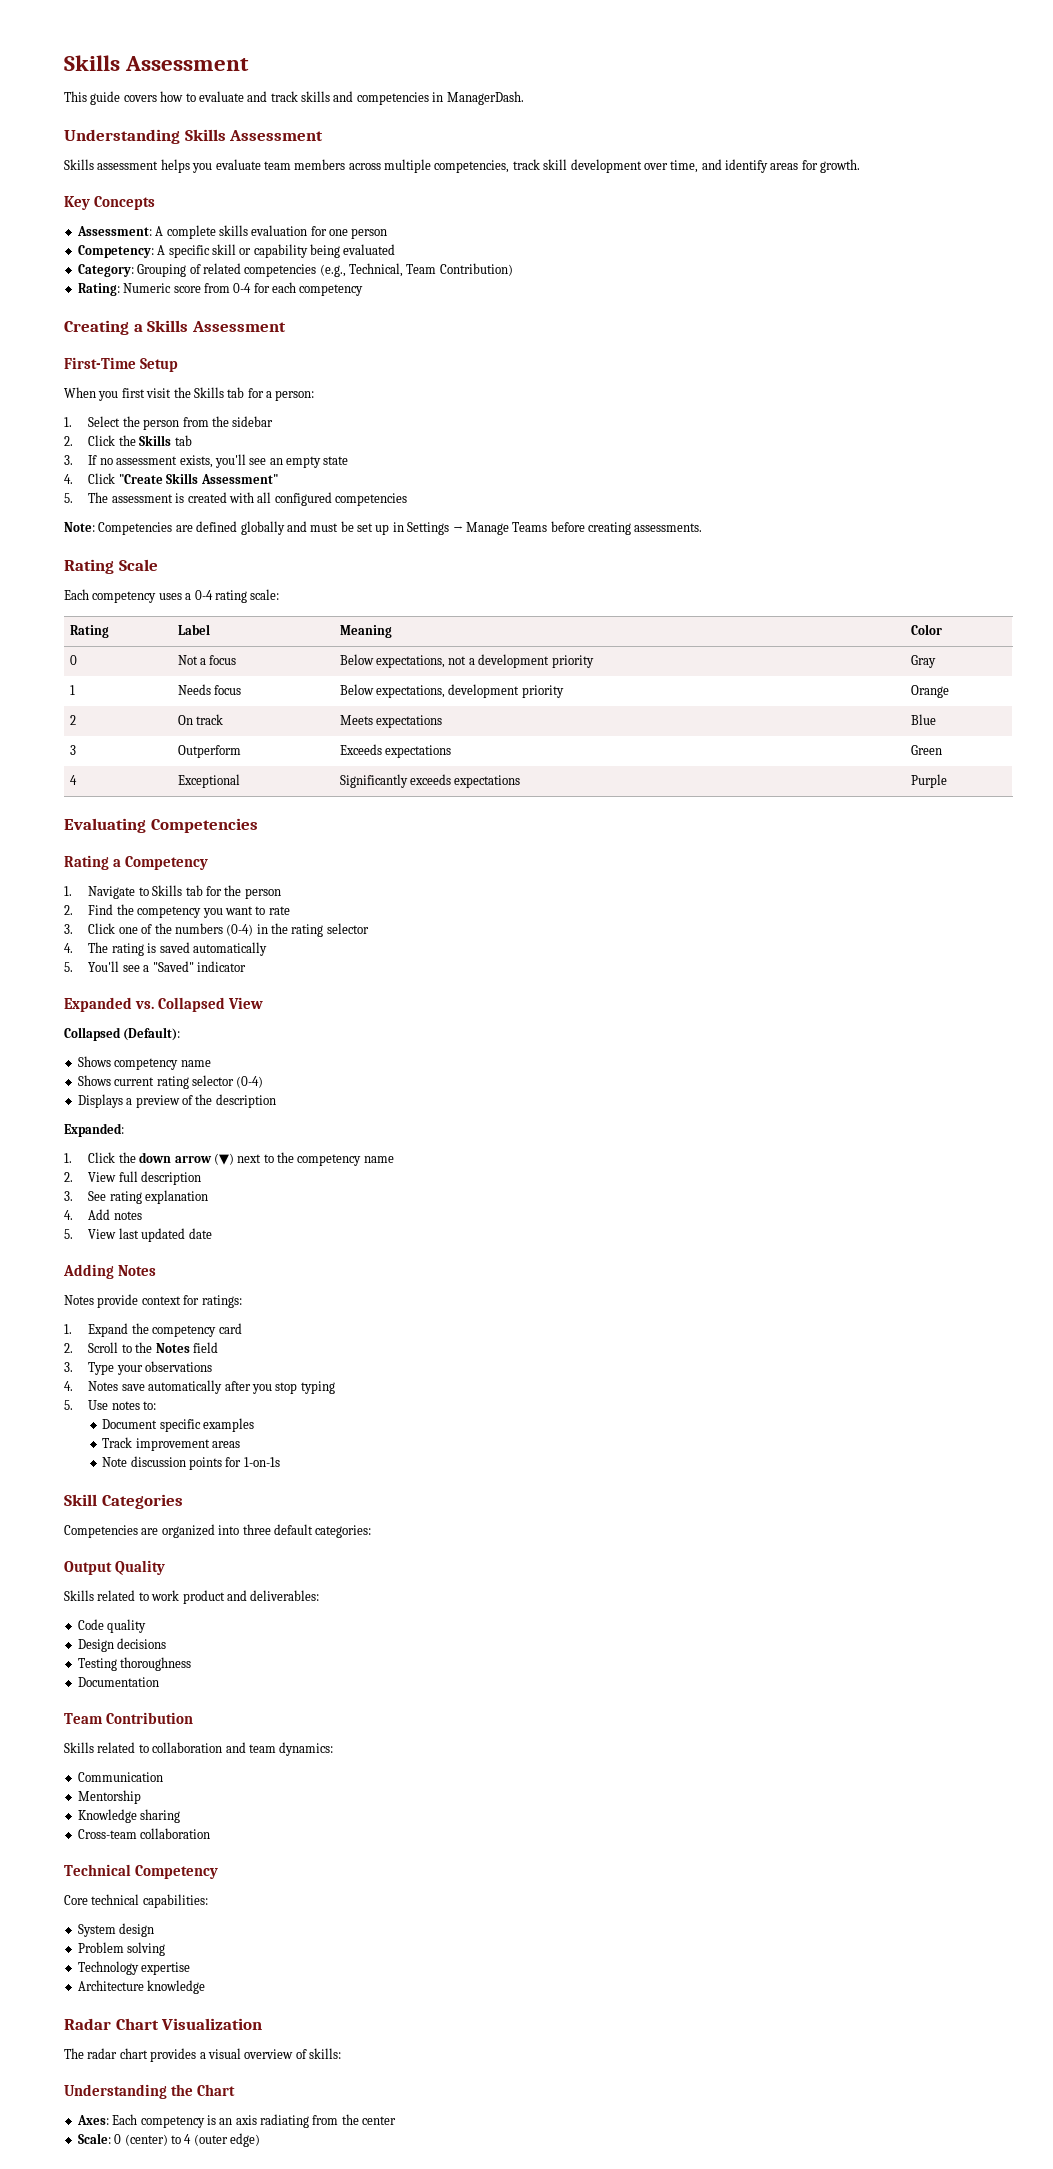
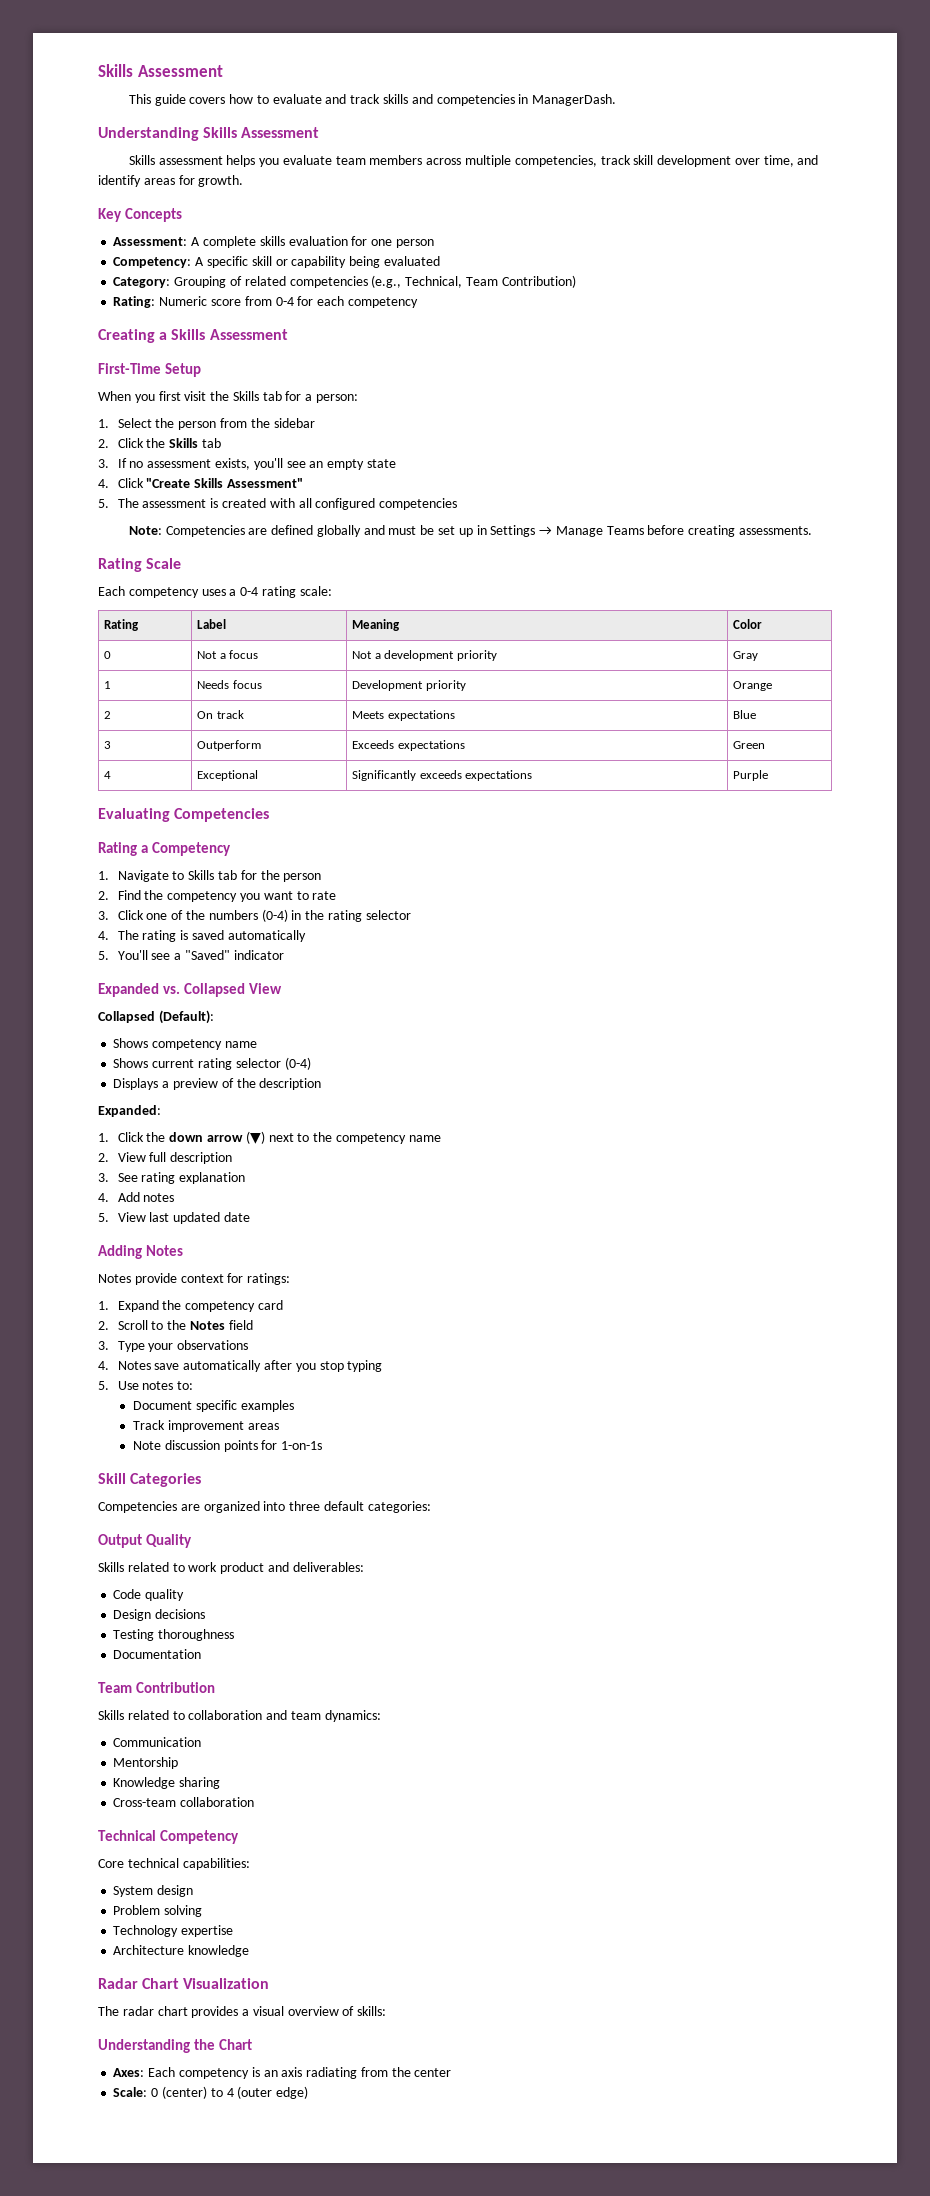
[339,654,467,668] Below expectations, not -> [352,651,373,659] Not
[339,684,520,698] Below expectations, development -> [352,680,424,691] Development

